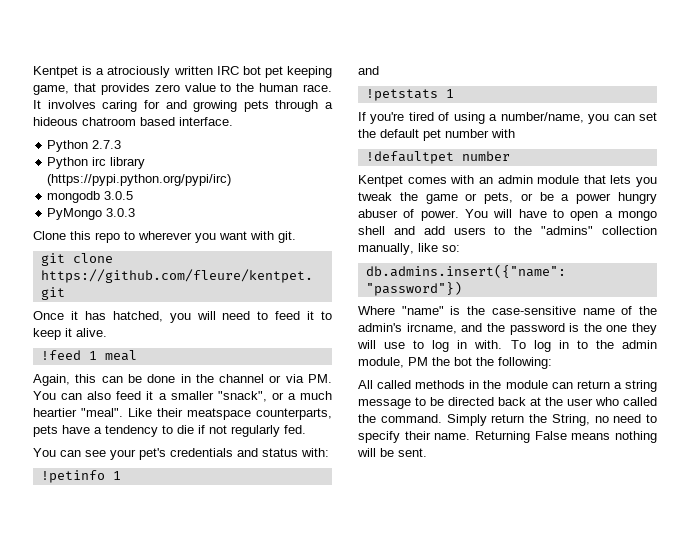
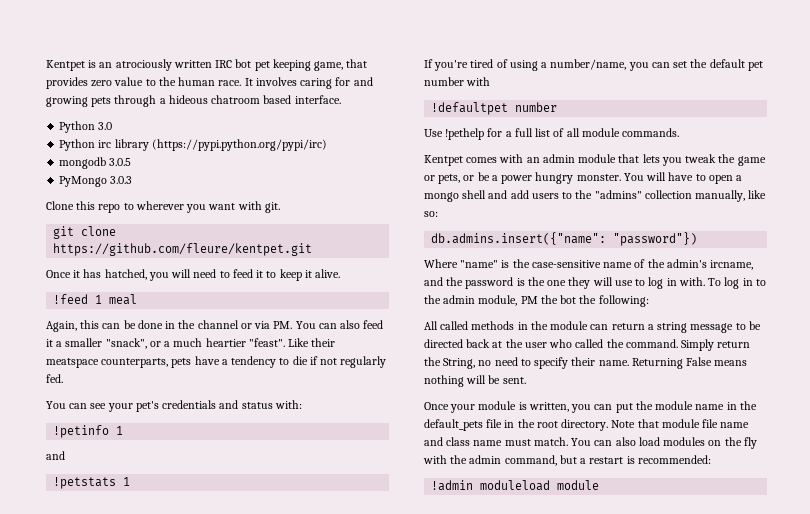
[96,68,105,75] a -> [99,62,113,68] an
[92,140,122,149] 2.7.3 -> [98,122,113,130] 3.0
[81,408,123,417] "meal". -> [248,338,285,347] "feast".
(510, 156) none -> [424,128,680,140] // Use !pethelp for a full list of all module commands.
[358,209,459,221] abuser of power. -> [576,174,621,181] monster.
(427, 452) none -> [424,401,757,413] [424,419,750,431] [424,437,757,449] [423,455,711,466] [431,480,600,491] // Once your module is written, you can put the module name in the default_pets file in the root directory. Note that module file name and class name must match. You can also load modules on the fly with the admin command, but a restart is recommended: // !admin moduleload module

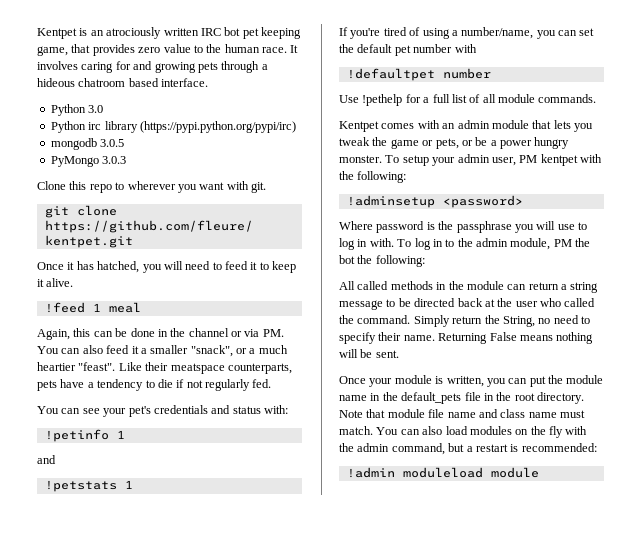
[623,172,743,184] [424,190,767,202] [424,211,438,217] [431,232,698,246] [424,259,754,270] [424,277,464,286] You will have to open a mongo shell and add users to the "admins" collection manually, like so: // db.admins.insert({"name": "password"}) // Where "name" is the case-sensitive name of the admin's ircname, and the -> [385,154,602,166] [339,171,407,183] [346,195,523,208] [339,221,373,230] To setup your admin user, PM kentpet with the following: // !adminsetup <password> // Where
[547,277,591,289] one they -> [456,221,534,233] passphrase you

